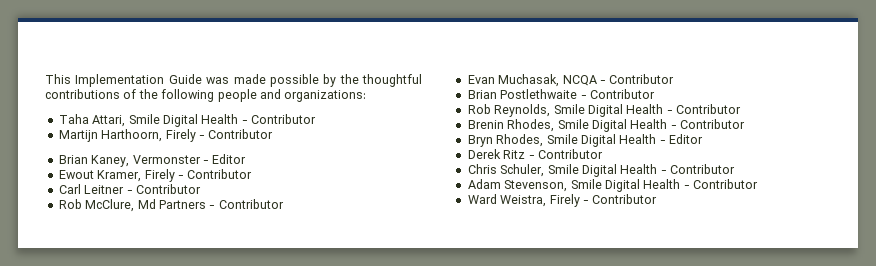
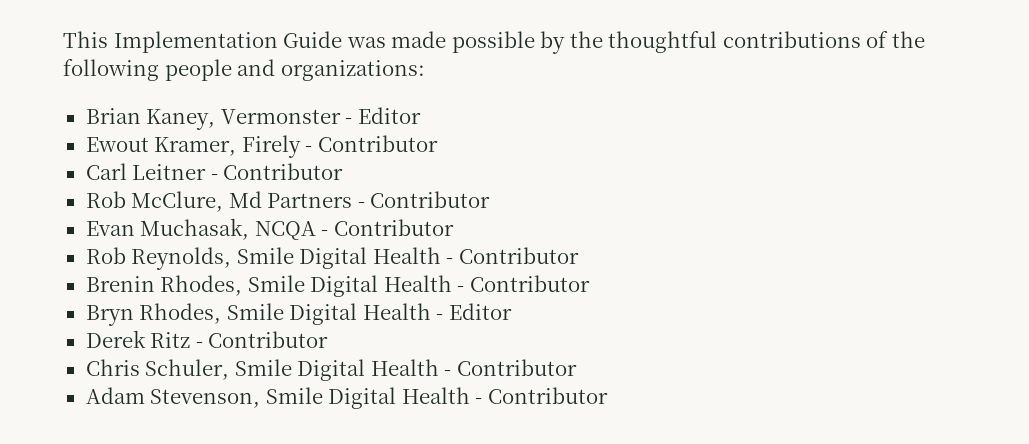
[58,114,316,127] [58,129,274,142] // Taha Attari, Smile Digital Health - Contributor // Martijn Harthoorn, Firely - Contributor -> (425, 70) none
[467,89,655,99] // Brian Postlethwaite - Contributor -> (454, 227) none
[467,194,658,207] // Ward Weistra, Firely - Contributor -> (608, 395) none

